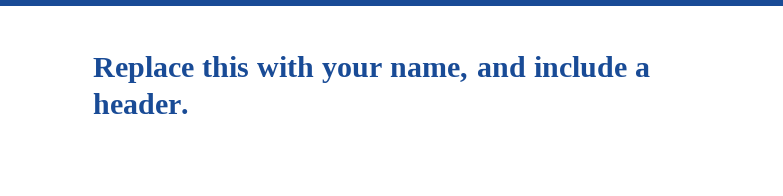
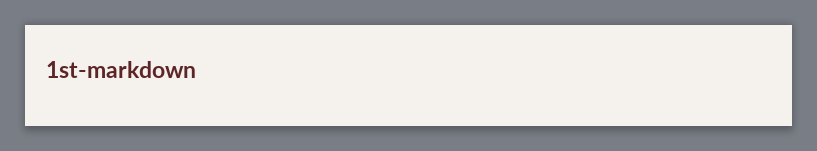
[93,56,650,83] [93,93,189,114] Replace this with your name, and include a header. -> [46,61,196,78] 1st-markdown

